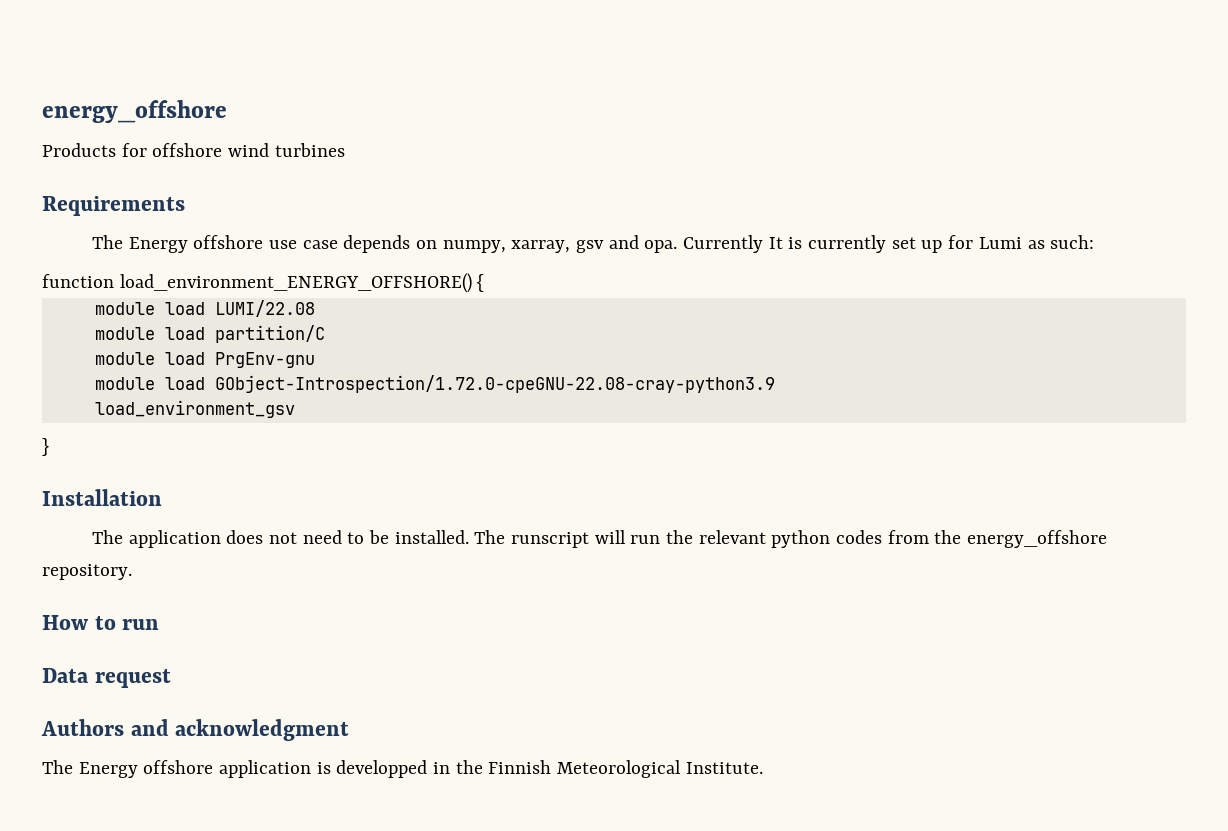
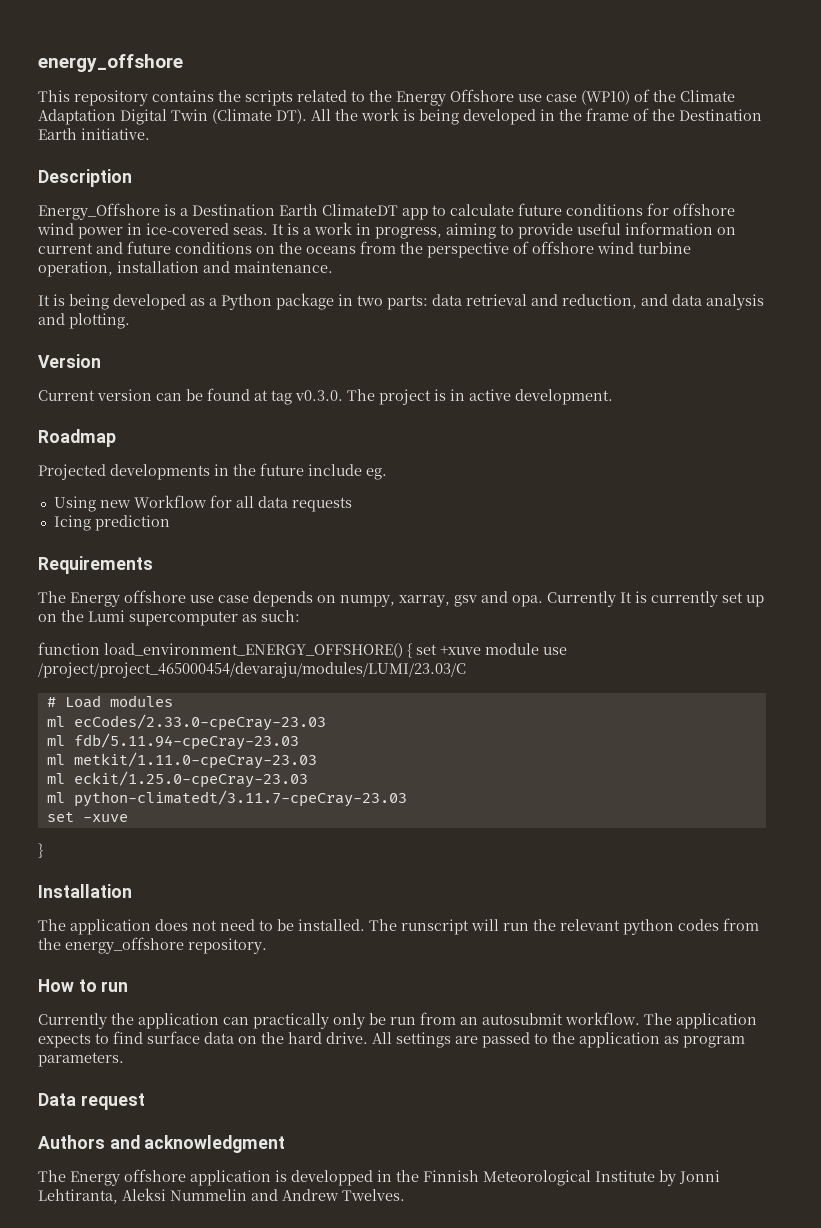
[42,143,345,157] Products for offshore wind turbines -> [38,89,735,106] [38,108,762,125] [38,128,150,140] [38,169,132,187] [38,203,735,220] [37,222,736,239] [38,241,691,258] [38,261,333,277] [38,293,764,310] [38,313,130,329] [38,354,101,368] [38,388,613,405] [38,429,116,447] [38,463,387,480] [53,495,352,512] [53,515,170,531] This repository contains the scripts related to the Energy Offshore use case (WP10) of the Climate Adaptation Digital Twin (Climate DT). All the work is being developed in the frame of the Destination Earth initiative. // Description // Energy_Offshore is a Destination Earth ClimateDT app to calculate future conditions for offshore wind power in ice-covered seas. It is a work in progress, aiming to provide useful information on current and future conditions on the oceans from the perspective of offshore wind turbine operation, installation and maintenance. // It is being developed as a Python package in two parts: data retrieval and reduction, and data analysis and plotting. // Version // Current version can be found at tag v0.3.0. The project is in active development. // Roadmap // Projected developments in the future include eg. // Using new Workflow for all data requests // Icing prediction
[948,235,1022,249] for Lumi -> [38,610,238,626] on the Lumi supercomputer
[94,300,315,317] [94,325,325,343] [94,352,315,368] [94,375,775,393] [94,400,295,418] // module load LUMI/22.08 // module load partition/C // module load PrgEnv-gnu // module load GObject-Introspection/1.72.0-cpeGNU-22.08-cray-python3.9 // load_environment_gsv -> [416,643,567,655] [38,662,466,678] [46,695,173,708] [46,714,326,731] [46,733,299,750] [46,752,317,769] [46,771,308,788] [46,790,407,807] [46,812,128,822] set +xuve module use /project/project_465000454/devaraju/modules/LUMI/23.03/C // # Load modules // ml ecCodes/2.33.0-cpeCray-23.03 // ml fdb/5.11.94-cpeCray-23.03 // ml metkit/1.11.0-cpeCray-23.03 // ml eckit/1.25.0-cpeCray-23.03 // ml python-climatedt/3.11.7-cpeCray-23.03 // set -xuve
(160, 624) none -> [38,1012,757,1029] [38,1031,745,1048] [38,1052,124,1067] // Currently the application can practically only be run from an autosubmit workflow. The application expects to find surface data on the hard drive. All settings are passed to the application as program parameters.
[685,762,763,774] Institute. -> [595,1170,720,1186] [38,1188,405,1204] Institute by Jonni Lehtiranta, Aleksi Nummelin and Andrew Twelves.

